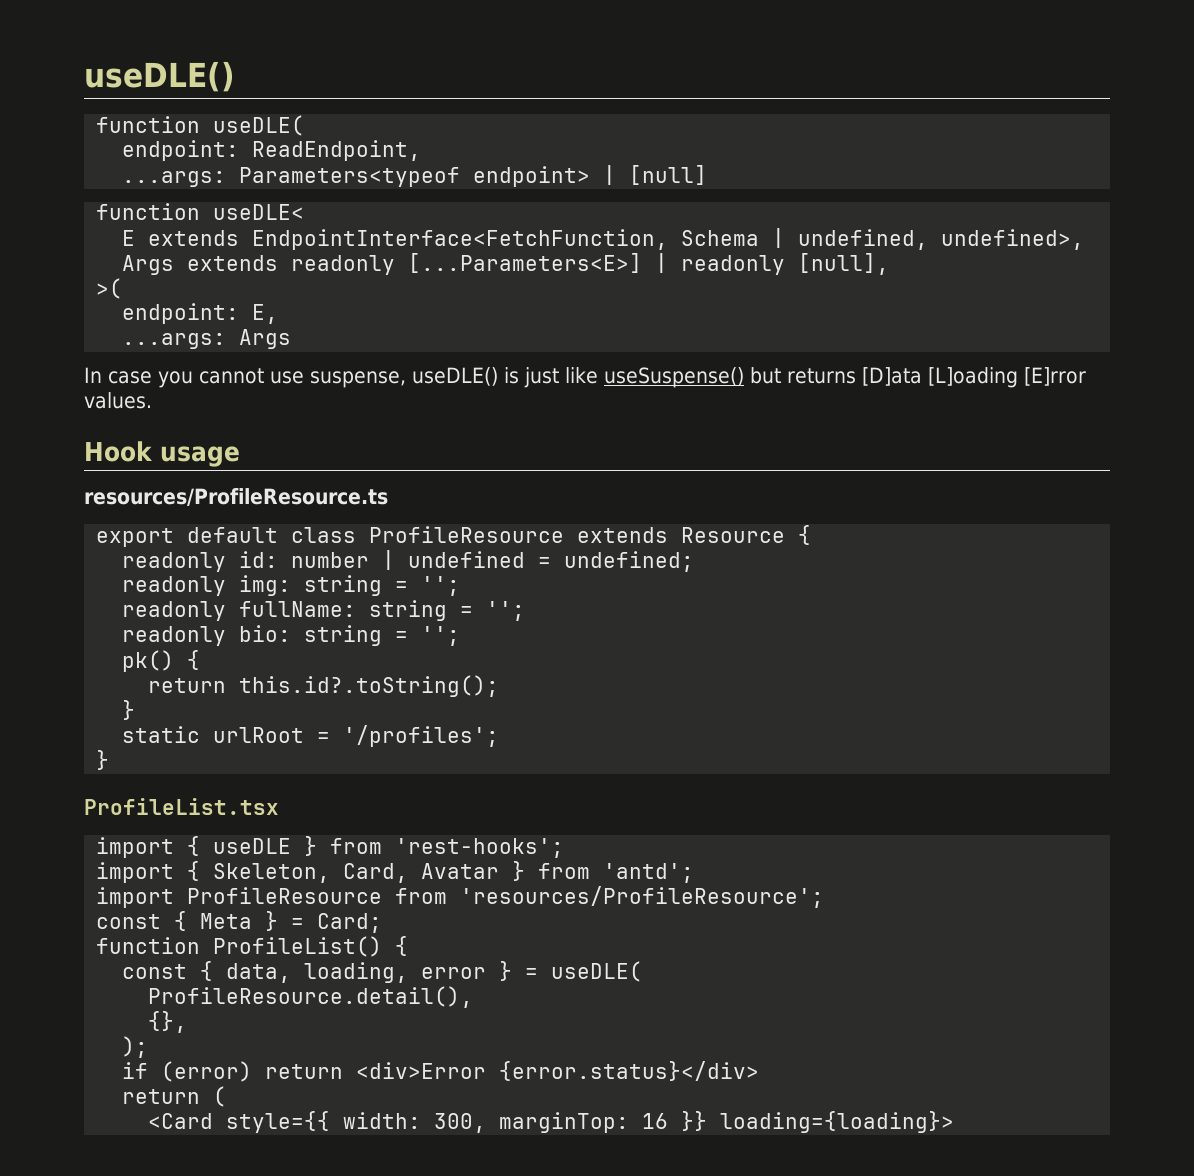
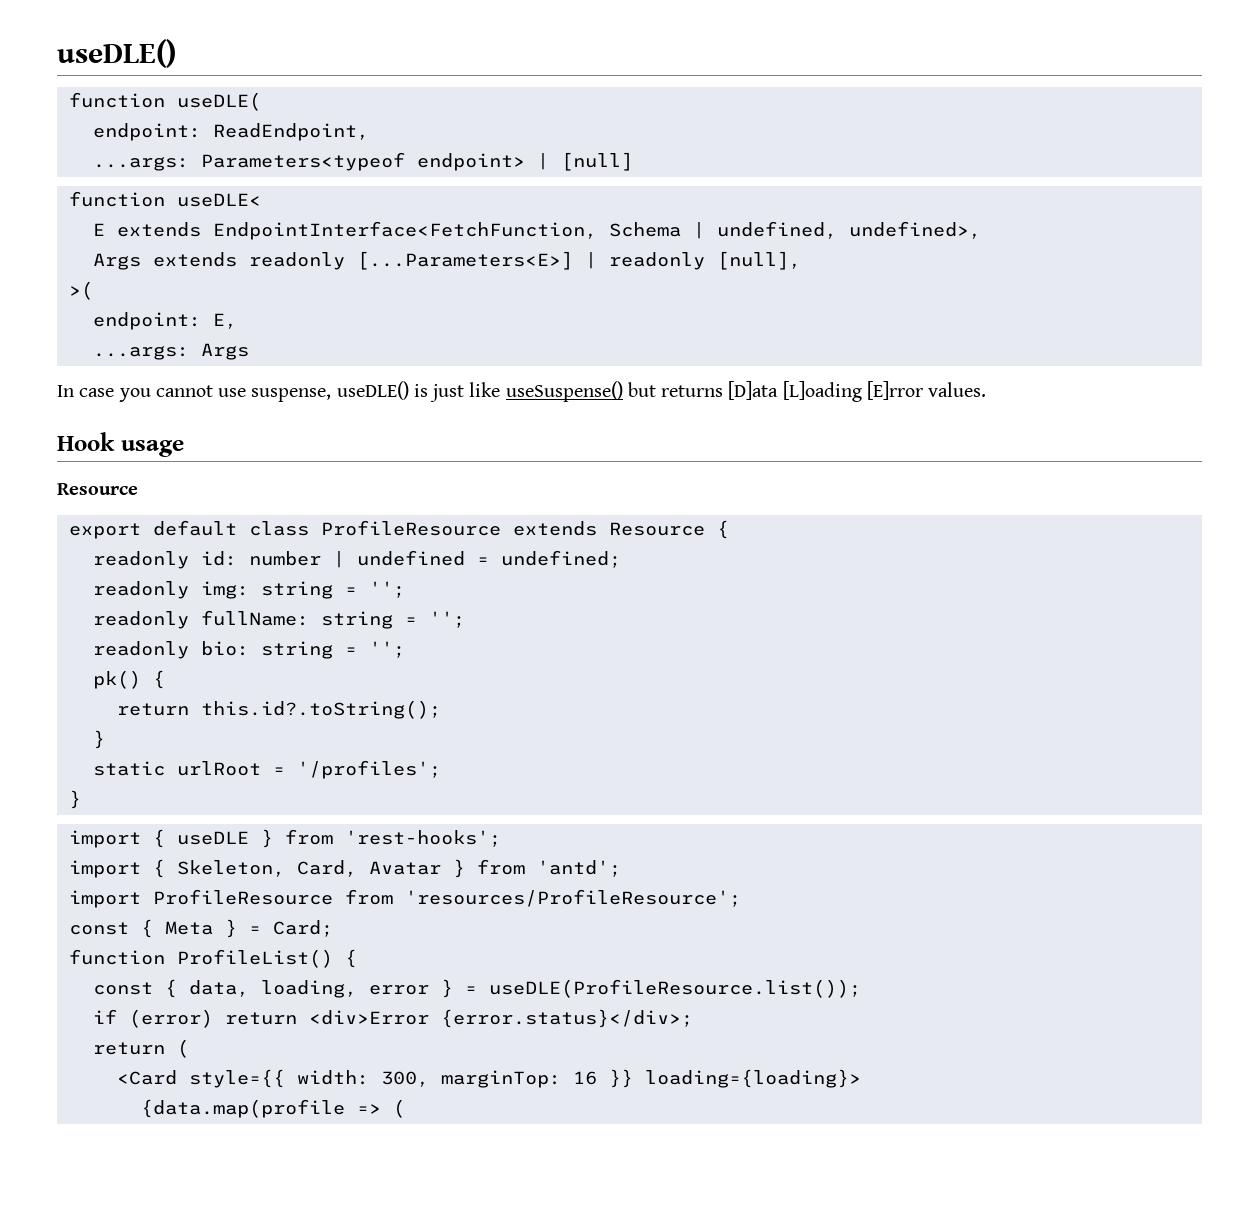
[84,488,388,506] resources/ProfileResource.ts -> [57,483,138,495] Resource
[84,798,279,815] // ProfileList.tsx -> (81, 799) none
[551,961,643,982] [148,986,474,1008] [148,1011,188,1033] [122,1036,149,1058] useDLE( // ProfileResource.detail(), // {}, // ); -> [488,979,861,998] useDLE(ProfileResource.list());
[499,1061,760,1081] {error.status}</div> -> [440,1009,693,1028] {error.status}</div>;
(955, 1122) none -> [140,1099,405,1118] // {data.map(profile => (

